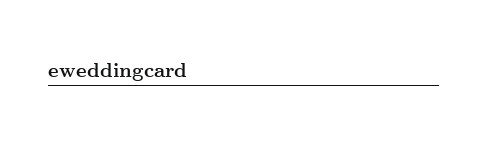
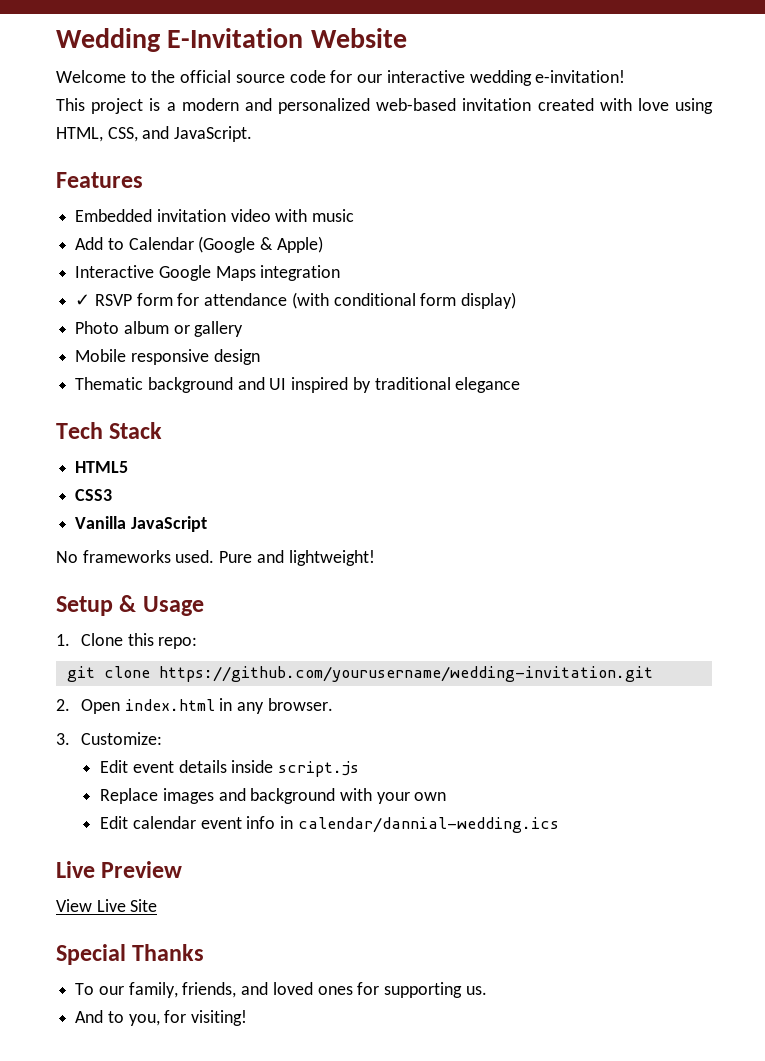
[48,63,187,81] eweddingcard -> [56,28,407,52] [56,70,626,86] [56,98,713,114] [56,126,253,142] [56,172,143,188] [75,209,355,222] [75,236,323,253] [75,265,341,281] [75,292,517,309] [75,321,244,337] [75,349,260,365] [75,377,521,393] [56,422,163,439] [75,461,129,473] [75,489,113,501] [75,516,207,532] [56,550,375,566] [56,595,204,616] [56,633,198,649] [66,666,653,682] [56,698,333,714] [56,732,162,745] [100,760,359,777] [100,788,447,804] [100,816,559,833] [56,861,183,878] [56,899,158,912] [56,944,205,965] [75,982,487,998] [75,1010,248,1026] Wedding E-Invitation Website // Welcome to the official source code for our interactive wedding e-invitation! // This project is a modern and personalized web-based invitation created with love using HTML, CSS, and JavaScript. // Features // Embedded invitation video with music // Add to Calendar (Google & Apple) // Interactive Google Maps integration // ✓ RSVP form for attendance (with conditional form display) // Photo album or gallery // Mobile responsive design // Thematic background and UI inspired by traditional elegance // Tech Stack // HTML5 // CSS3 // Vanilla JavaScript // No frameworks used. Pure and lightweight! // Setup & Usage // 1. Clone this repo: // git clone https://github.com/yourusername/wedding-invitation.git // 2. Open index.html in any browser. // 3. Customize: // Edit event details inside script.js // Replace images and background with your own // Edit calendar event info in calendar/dannial-wedding.ics // Live Preview // View Live Site // Special Thanks // To our family, friends, and loved ones for supporting us. // And to you, for visiting!

